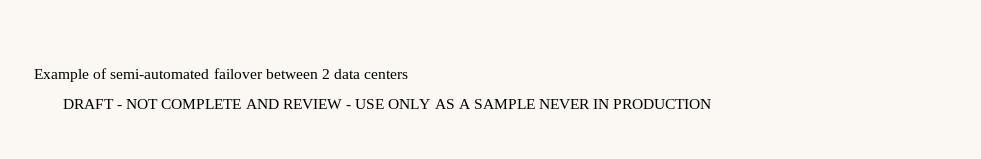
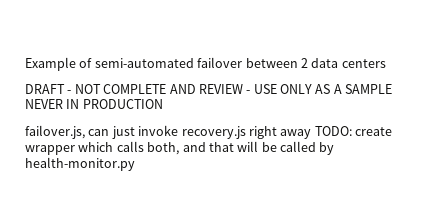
(712, 104) none -> [25,125,392,139] [25,141,335,155] [25,157,135,171] // failover.js, can just invoke recovery.js right away TODO: create wrapper which calls both, and that will be called by health-monitor.py

